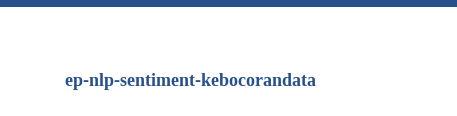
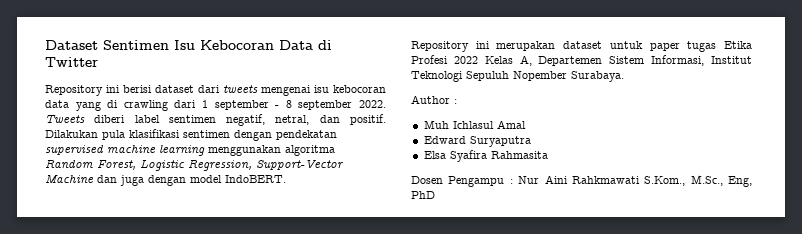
[65,73,316,90] ep-nlp-sentiment-kebocorandata -> [45,40,332,50] [45,57,98,67] [45,85,386,96] [45,100,386,111] [45,114,386,126] [45,129,337,141] [45,145,335,156] [45,160,344,171] [45,175,286,186] [411,41,752,52] [411,55,752,66] [411,71,624,82] [411,95,457,104] [423,120,526,129] [423,136,531,147] [423,150,548,162] [411,175,752,187] [411,191,435,199] Dataset Sentimen Isu Kebocoran Data di Twitter // Repository ini berisi dataset dari tweets mengenai isu kebocoran data yang di crawling dari 1 september - 8 september 2022. Tweets diberi label sentimen negatif, netral, dan positif. Dilakukan pula klasifikasi sentimen dengan pendekatan supervised machine learning menggunakan algoritma Random Forest, Logistic Regression, Support-Vector Machine dan juga dengan model IndoBERT. // Repository ini merupakan dataset untuk paper tugas Etika Profesi 2022 Kelas A, Departemen Sistem Informasi, Institut Teknologi Sepuluh Nopember Surabaya. // Author : // Muh Ichlasul Amal // Edward Suryaputra // Elsa Syafira Rahmasita // Dosen Pengampu : Nur Aini Rahkmawati S.Kom., M.Sc., Eng, PhD

